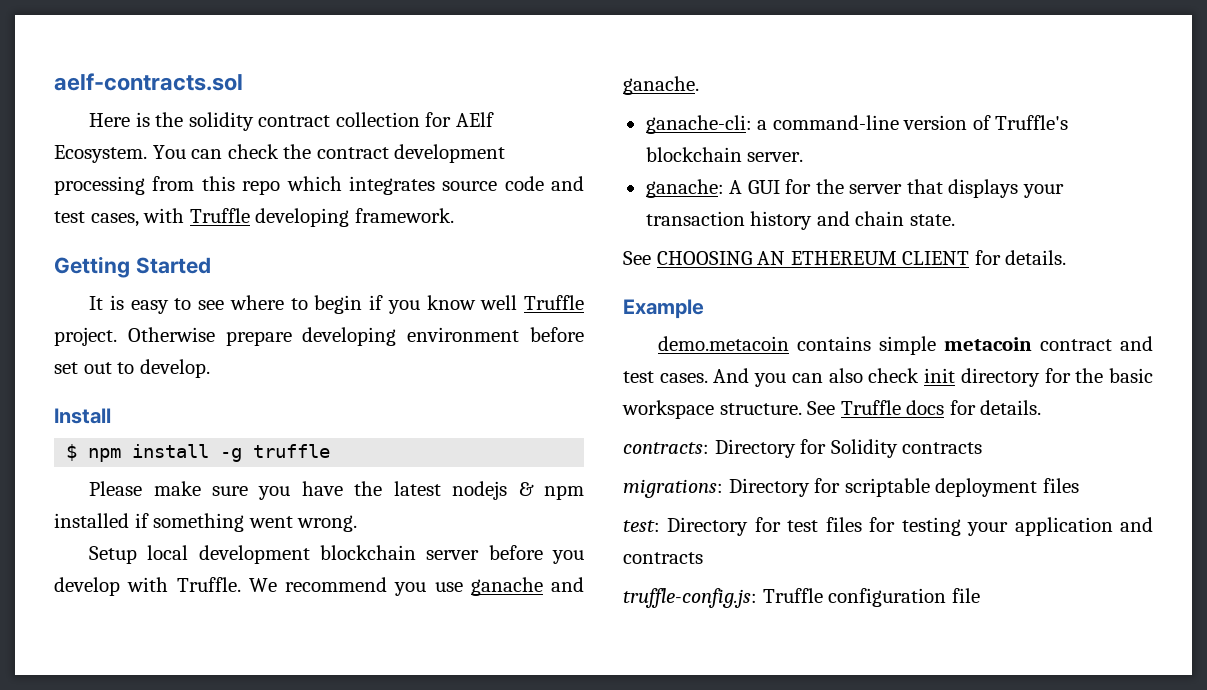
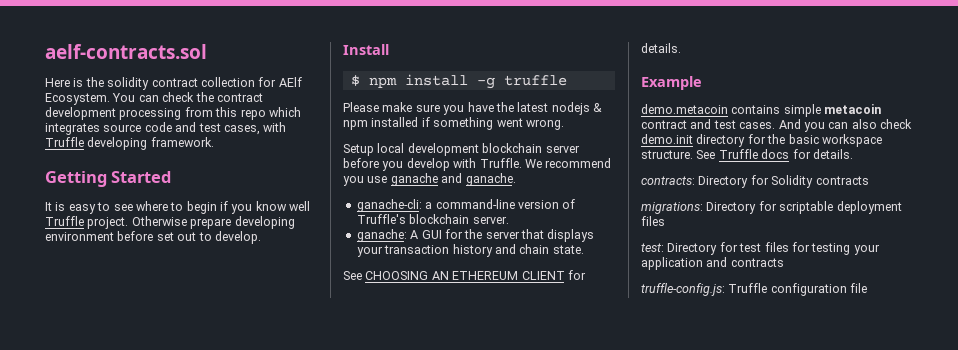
[924,368,956,383] init -> [641,134,693,144] demo.init

